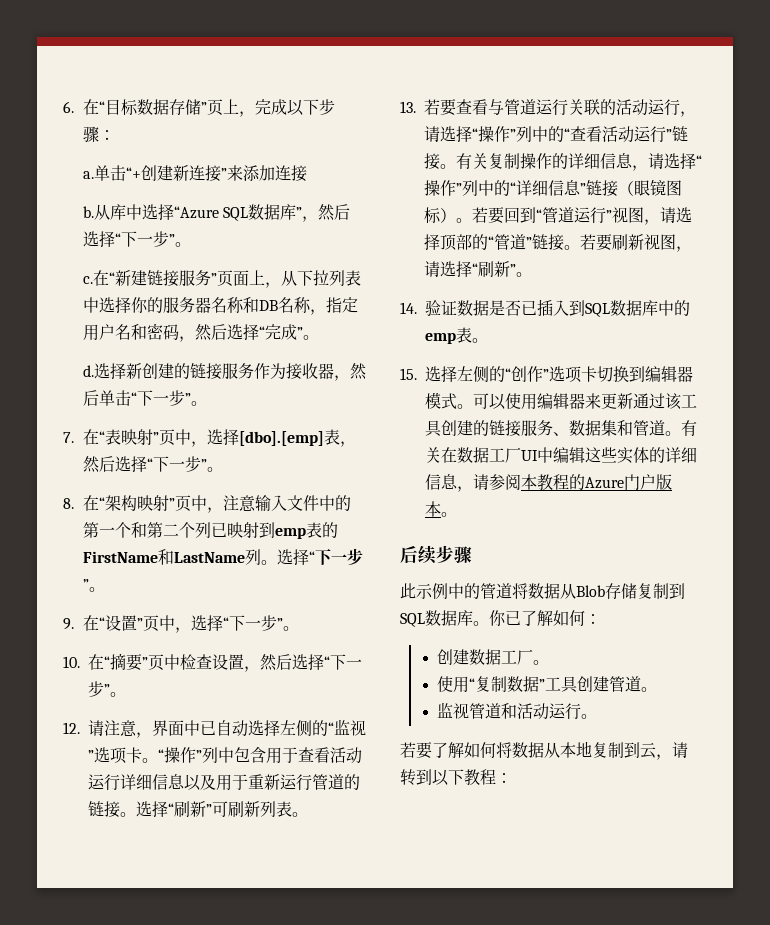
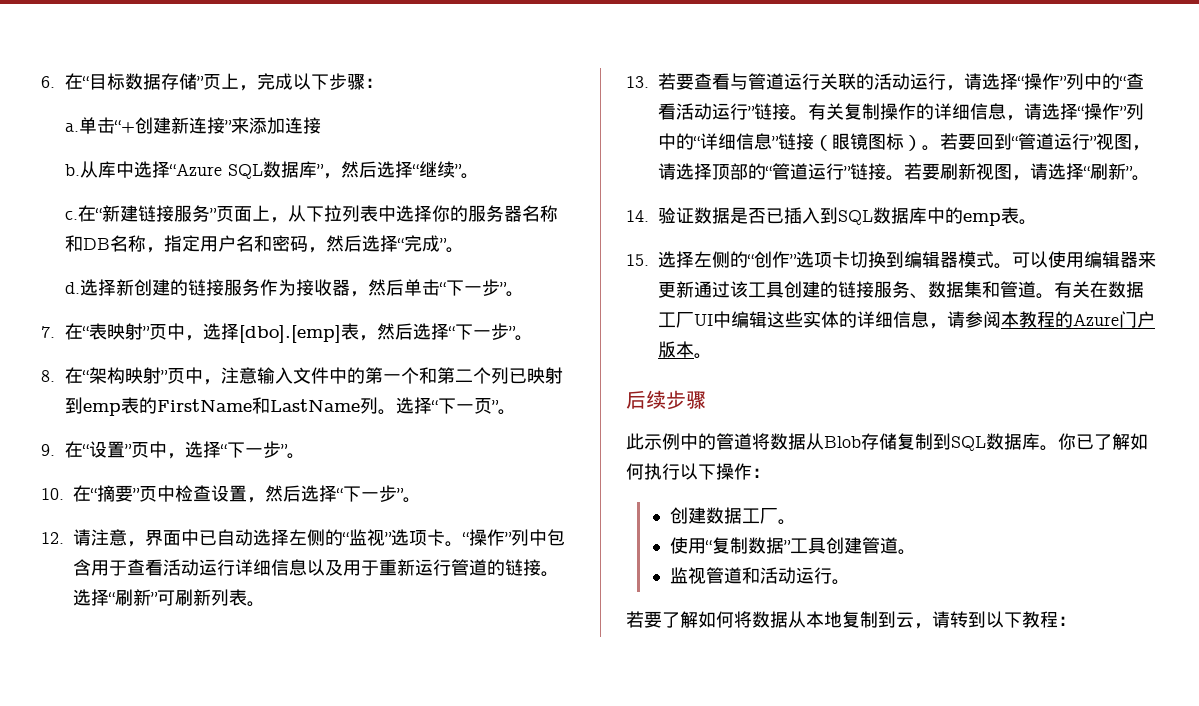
[120,231,169,247] 下一步 -> [418,161,455,178] 继续
[346,548,363,565] 步 -> [473,398,492,414] 页
(526, 242) none -> [808,163,844,180] 运行
(585, 618) none -> [644,463,752,480] 执行以下操作

